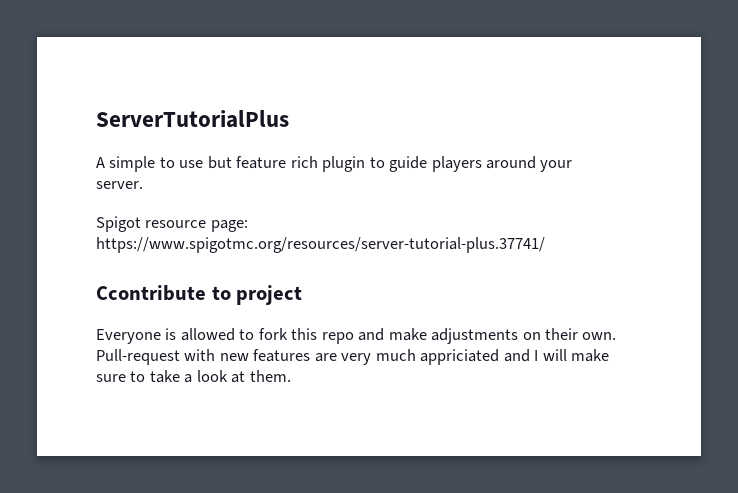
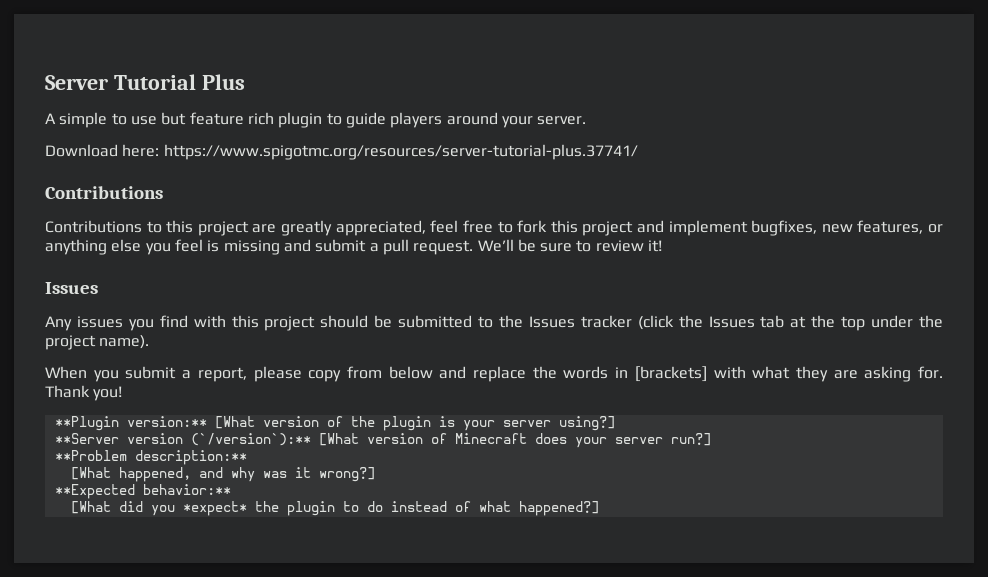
[96,110,289,128] ServerTutorialPlus -> [45,74,245,90] Server Tutorial Plus
[96,216,248,232] [96,237,545,253] [96,285,303,305] [96,328,617,344] [96,349,610,365] [96,370,291,383] Spigot resource page: https://www.spigotmc.org/resources/server-tutorial-plus.37741/ // Ccontribute to project // Everyone is allowed to fork this repo and make adjustments on their own. Pull-request with new features are very much appriciated and I will make sure to take a look at them. -> [45,144,638,160] [45,186,163,199] [45,220,943,236] [45,239,663,255] [45,282,98,294] [45,315,943,331] [45,335,150,350] [45,366,944,382] [45,385,123,401] [54,416,615,431] [54,433,711,448] [54,450,247,465] [70,467,375,482] [54,484,231,499] [70,501,599,516] Download here: https://www.spigotmc.org/resources/server-tutorial-plus.37741/ // Contributions // Contributions to this project are greatly appreciated, feel free to fork this project and implement bugfixes, new features, or anything else you feel is missing and submit a pull request. We’ll be sure to review it! // Issues // Any issues you find with this project should be submitted to the Issues tracker (click the Issues tab at the top under the project name). // When you submit a report, please copy from below and replace the words in [brackets] with what they are asking for. Thank you! // **Plugin version:** [What version of the plugin is your server using?] // **Server version (`/version`):** [What version of Minecraft does your server run?] // **Problem description:** // [What happened, and why was it wrong?] // **Expected behavior:** // [What did you *expect* the plugin to do instead of what happened?]

